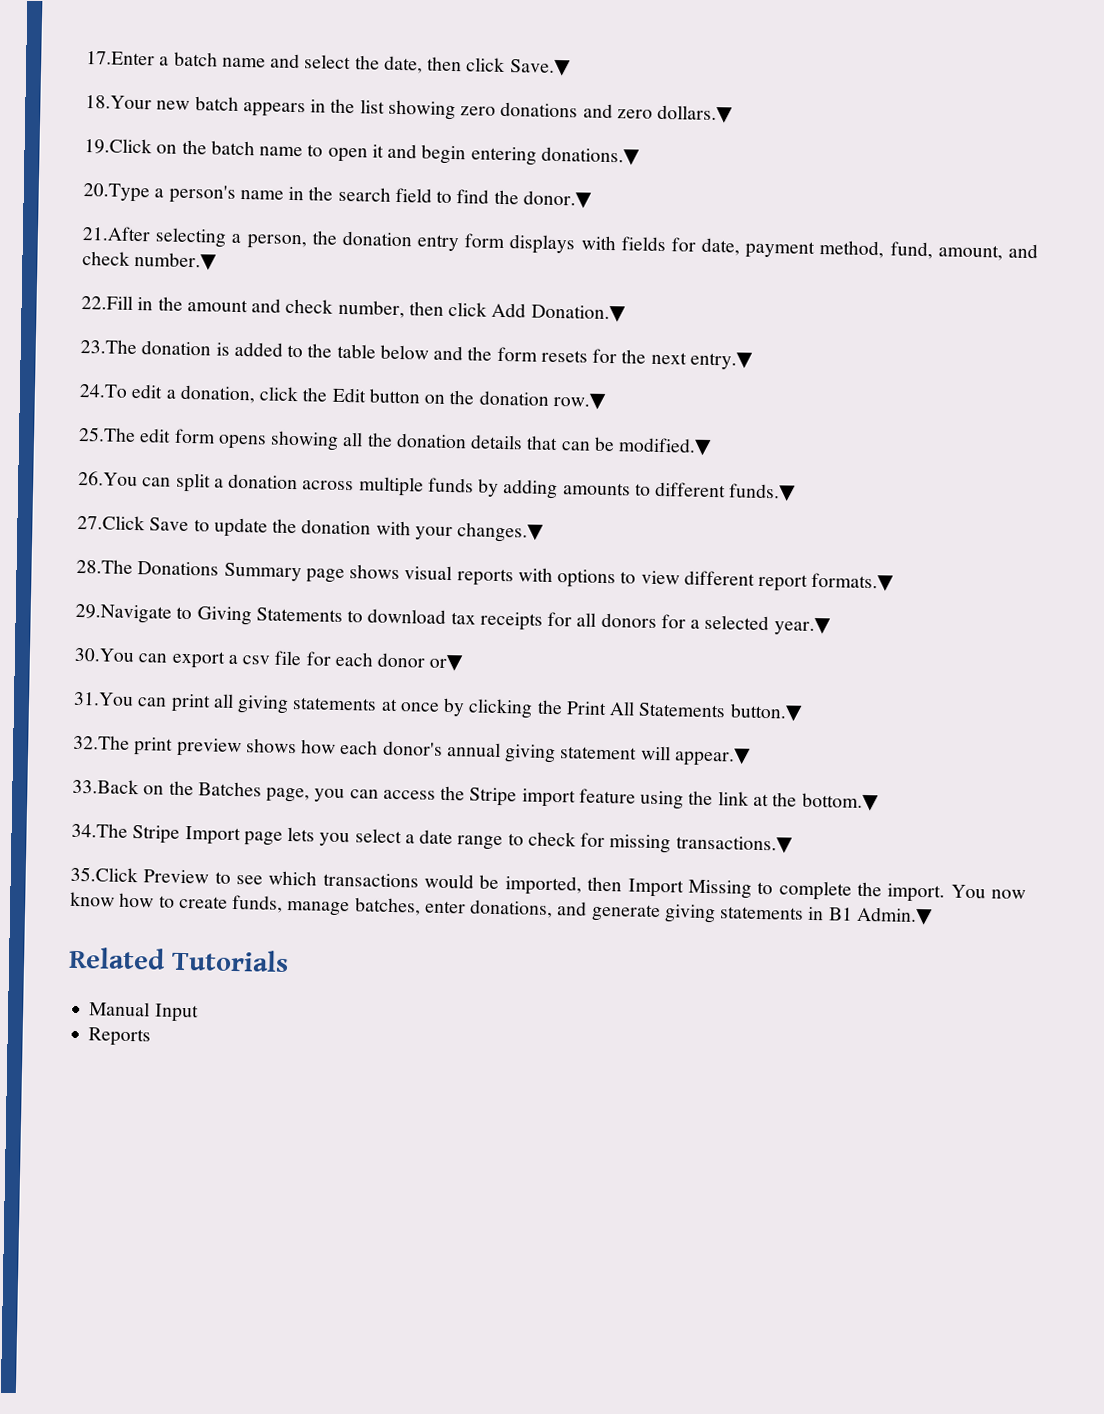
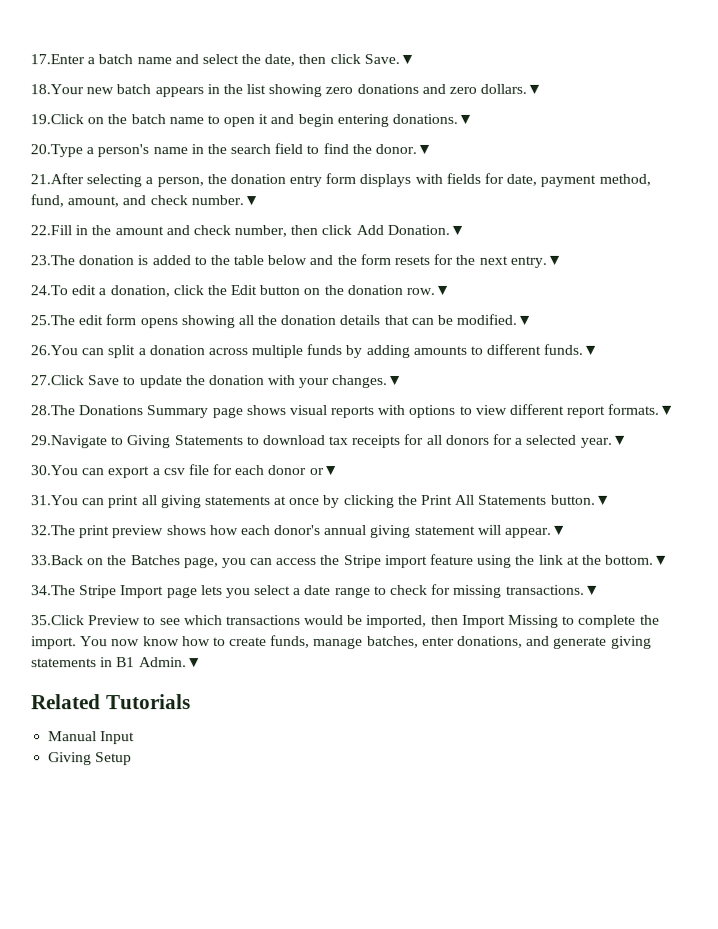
[88,1027,152,1047] Reports -> [48,752,133,766] Giving Setup

